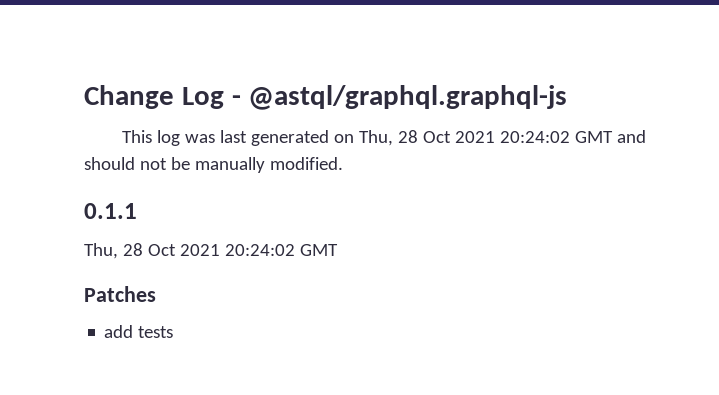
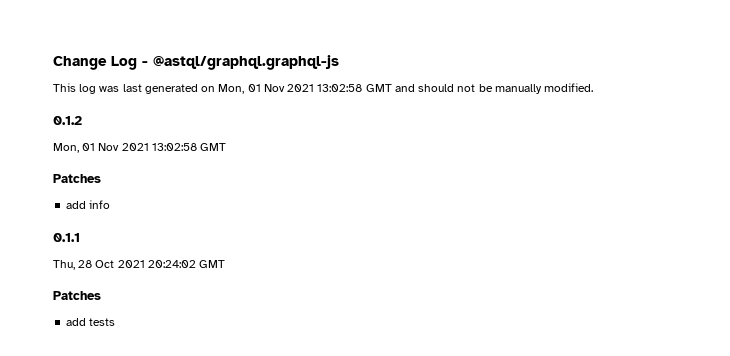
[358,130,570,146] Thu, 28 Oct 2021 20:24:02 -> [218,84,363,94] Mon, 01 Nov 2021 13:02:58
(343, 163) none -> [53,116,82,125] [53,143,227,153] [53,174,101,183] [66,200,111,209] // 0.1.2 // Mon, 01 Nov 2021 13:02:58 GMT // Patches // add info

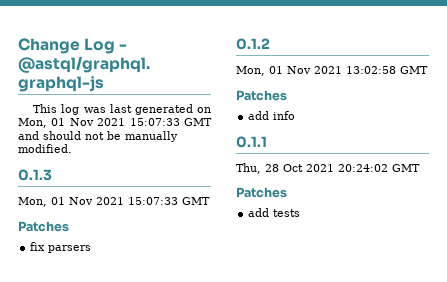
[317,84,363,92] 13:02:58 -> [129,118,180,126] 15:07:33
(594, 87) none -> [18,169,52,181] [18,197,210,207] [18,221,69,232] [30,242,92,253] // 0.1.3 // Mon, 01 Nov 2021 15:07:33 GMT // Patches // fix parsers

